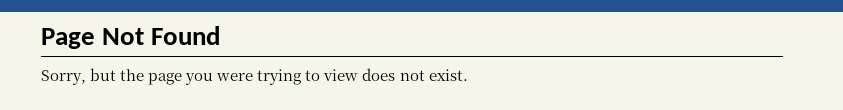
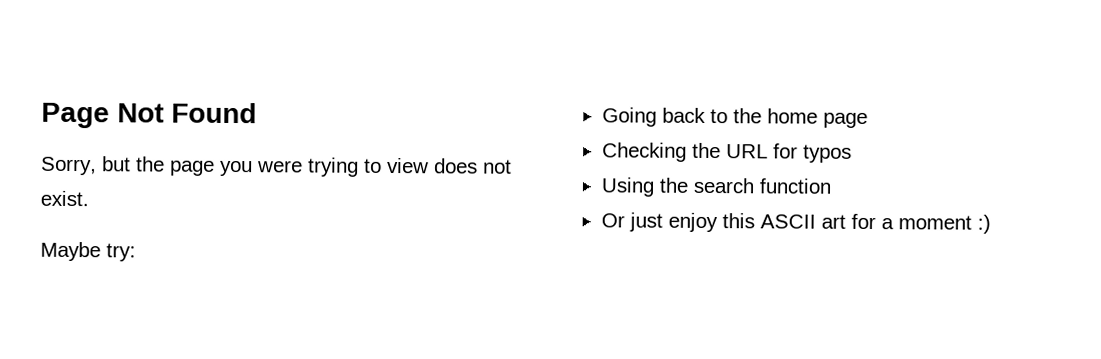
(468, 75) none -> [40,241,136,262] [601,107,868,128] [601,142,852,163] [600,177,832,197] [600,212,991,234] // Maybe try: // Going back to the home page // Checking the URL for typos // Using the search function // Or just enjoy this ASCII art for a moment :)

